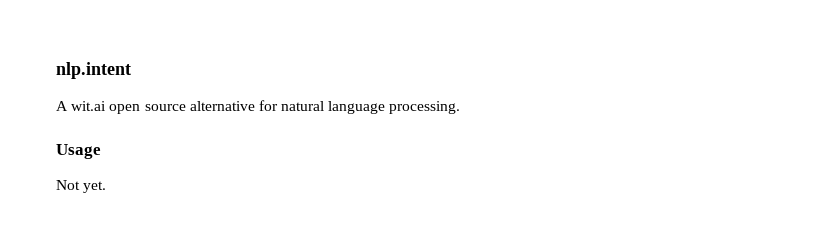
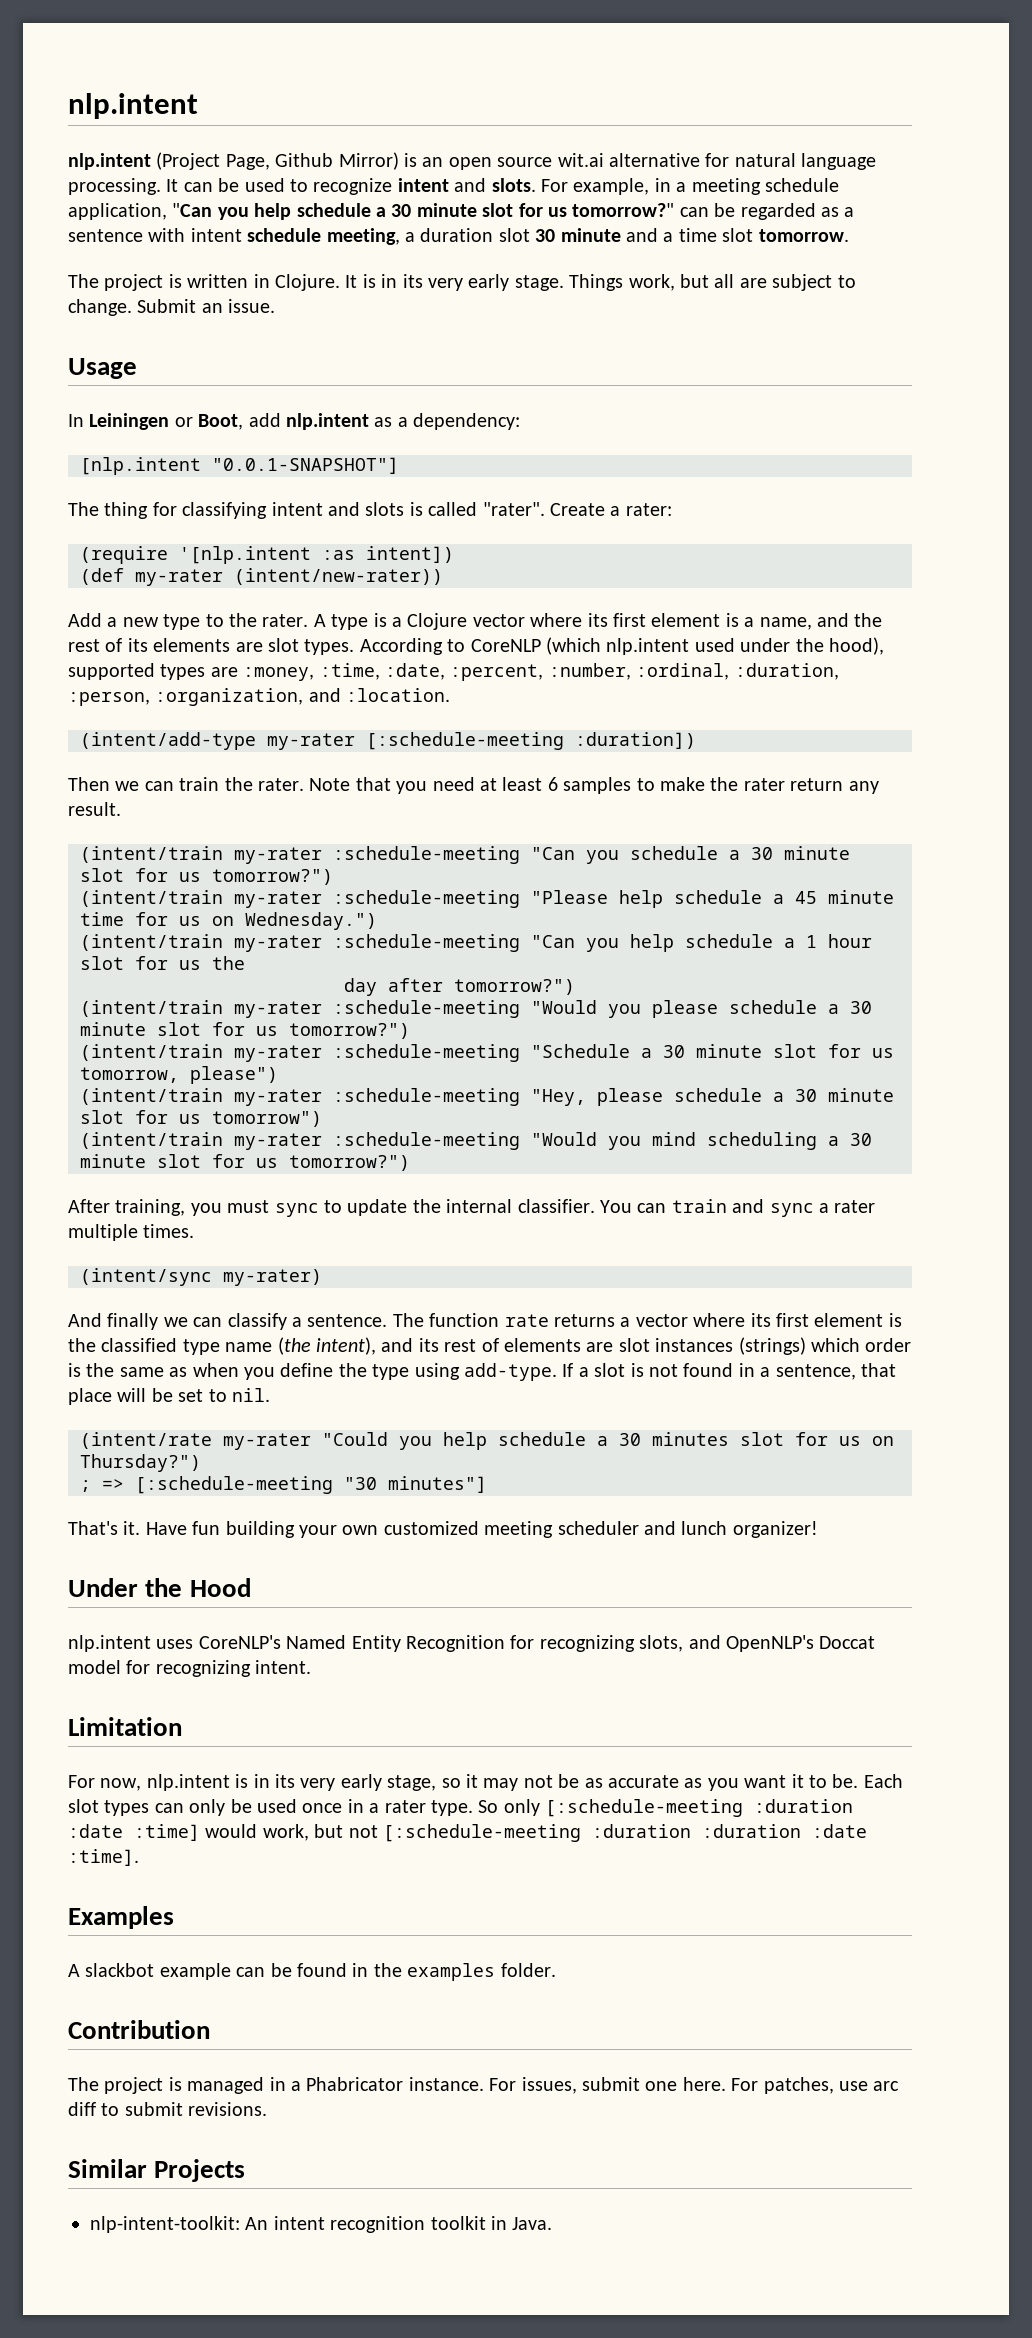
[56,101,107,111] A wit.ai -> [68,152,444,170] nlp.intent (Project Page, Github Mirror) is an
(186, 107) none -> [557,153,604,167] wit.ai
[56,144,101,159] [56,180,107,193] // Usage // Not yet. -> [166,178,839,195] [68,203,855,220] [68,228,849,245] [68,274,856,291] [68,299,276,316] [68,358,137,379] [68,413,521,430] [80,457,399,475] [68,502,672,519] [80,546,454,564] [80,568,443,586] [68,613,883,630] [68,637,884,655] [68,663,839,681] [68,688,451,706] [80,732,696,750] [68,777,879,794] [68,802,121,816] [80,846,850,864] [80,868,333,885] [80,890,894,908] [80,912,377,930] [80,934,872,952] [80,956,245,970] [344,978,575,996] [80,1000,872,1018] [80,1022,410,1039] [80,1044,894,1062] [80,1066,278,1084] [80,1088,894,1106] [80,1110,322,1127] [80,1132,872,1150] [80,1154,410,1171] [68,1199,876,1217] [68,1224,195,1241] [80,1268,322,1286] [68,1313,902,1330] [68,1337,912,1355] [68,1363,896,1381] [68,1388,270,1405] [80,1432,894,1450] [80,1454,201,1472] [80,1476,487,1494] [68,1521,818,1538] [68,1578,251,1597] [68,1635,876,1652] [68,1660,312,1677] [68,1717,182,1736] [68,1774,903,1791] [68,1799,854,1817] [68,1824,867,1842] [68,1849,139,1866] [68,1906,174,1929] [68,1963,556,1981] [68,2020,210,2039] [68,2077,900,2094] [68,2102,268,2116] [68,2159,246,2182] [90,2216,553,2233] It can be used to recognize intent and slots. For example, in a meeting schedule application, "Can you help schedule a 30 minute slot for us tomorrow?" can be regarded as a sentence with intent schedule meeting, a duration slot 30 minute and a time slot tomorrow. // The project is written in Clojure. It is in its very early stage. Things work, but all are subject to change. Submit an issue. // Usage // In Leiningen or Boot, add nlp.intent as a dependency: // [nlp.intent "0.0.1-SNAPSHOT"] // The thing for classifying intent and slots is called "rater". Create a rater: // (require '[nlp.intent :as intent]) // (def my-rater (intent/new-rater)) // Add a new type to the rater. A type is a Clojure vector where its first element is a name, and the rest of its elements are slot types. According to CoreNLP (which nlp.intent used under the hood), supported types are :money, :time, :date, :percent, :number, :ordinal, :duration, :person, :organization, and :location. // (intent/add-type my-rater [:schedule-meeting :duration]) // Then we can train the rater. Note that you need at least 6 samples to make the rater return any result. // (intent/train my-rater :schedule-meeting "Can you schedule a 30 minute slot for us tomorrow?") // (intent/train my-rater :schedule-meeting "Please help schedule a 45 minute time for us on Wednesday.") // (intent/train my-rater :schedule-meeting "Can you help schedule a 1 hour slot for us the // day after tomorrow?") // (intent/train my-rater :schedule-meeting "Would you please schedule a 30 minute slot for us tomorrow?") // (intent/train my-rater :schedule-meeting "Schedule a 30 minute slot for us tomorrow, please") // (intent/train my-rater :schedule-meeting "Hey, please schedule a 30 minute slot for us tomorrow") // (intent/train my-rater :schedule-meeting "Would you mind scheduling a 30 minute slot for us tomorrow?") // After training, you must sync to update the internal classifier. You can train and sync a rater multiple times. // (intent/sync my-rater) // And finally we can classify a sentence. The function rate returns a vector where its first element is the classified type name (the intent), and its rest of elements are slot instances (strings) which order is the same as when you define the type using add-type. If a slot is not found in a sentence, that place will be set to nil. // (intent/rate my-rater "Could you help schedule a 30 minutes slot for us on Thursday?") // ; => [:schedule-meeting "30 minutes"] // That's it. Have fun building your own customized meeting scheduler and lunch organizer! // Under the Hood // nlp.intent uses CoreNLP's Named Entity Recognition for recognizing slots, and OpenNLP's Doccat model for recognizing intent. // Limitation // For now, nlp.intent is in its very early stage, so it may not be as accurate as you want it to be. Each slot types can only be used once in a rater type. So only [:schedule-meeting :duration :date :time] would work, but not [:schedule-meeting :duration :duration :date :time]. // Examples // A slackbot example can be found in the examples folder. // Contribution // The project is managed in a Phabricator instance. For issues, submit one here. For patches, use arc diff to submit revisions. // Similar Projects // nlp-intent-toolkit: An intent recognition toolkit in Java.

